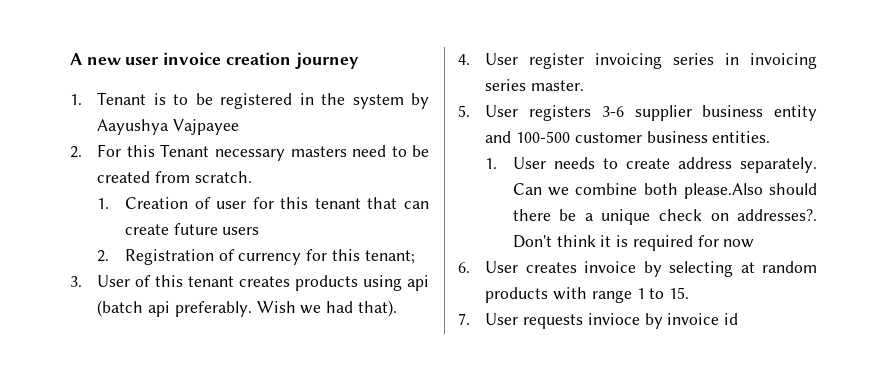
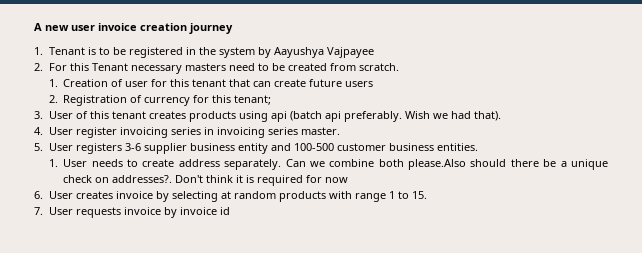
[587,313,640,325] invioce -> [123,207,161,215] invoice

